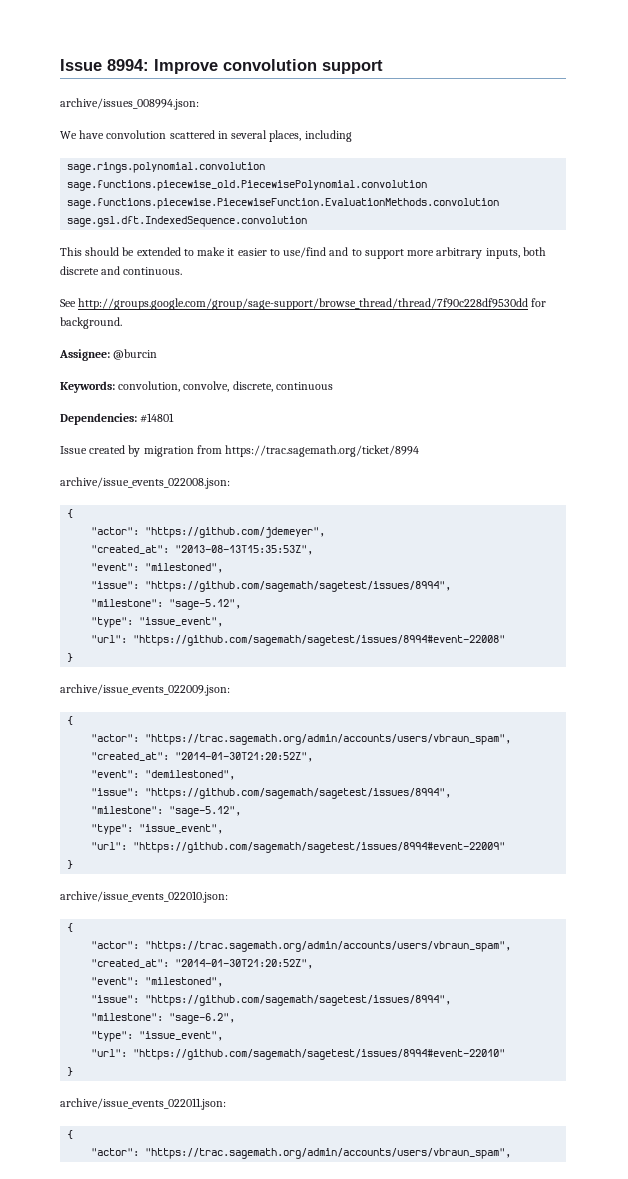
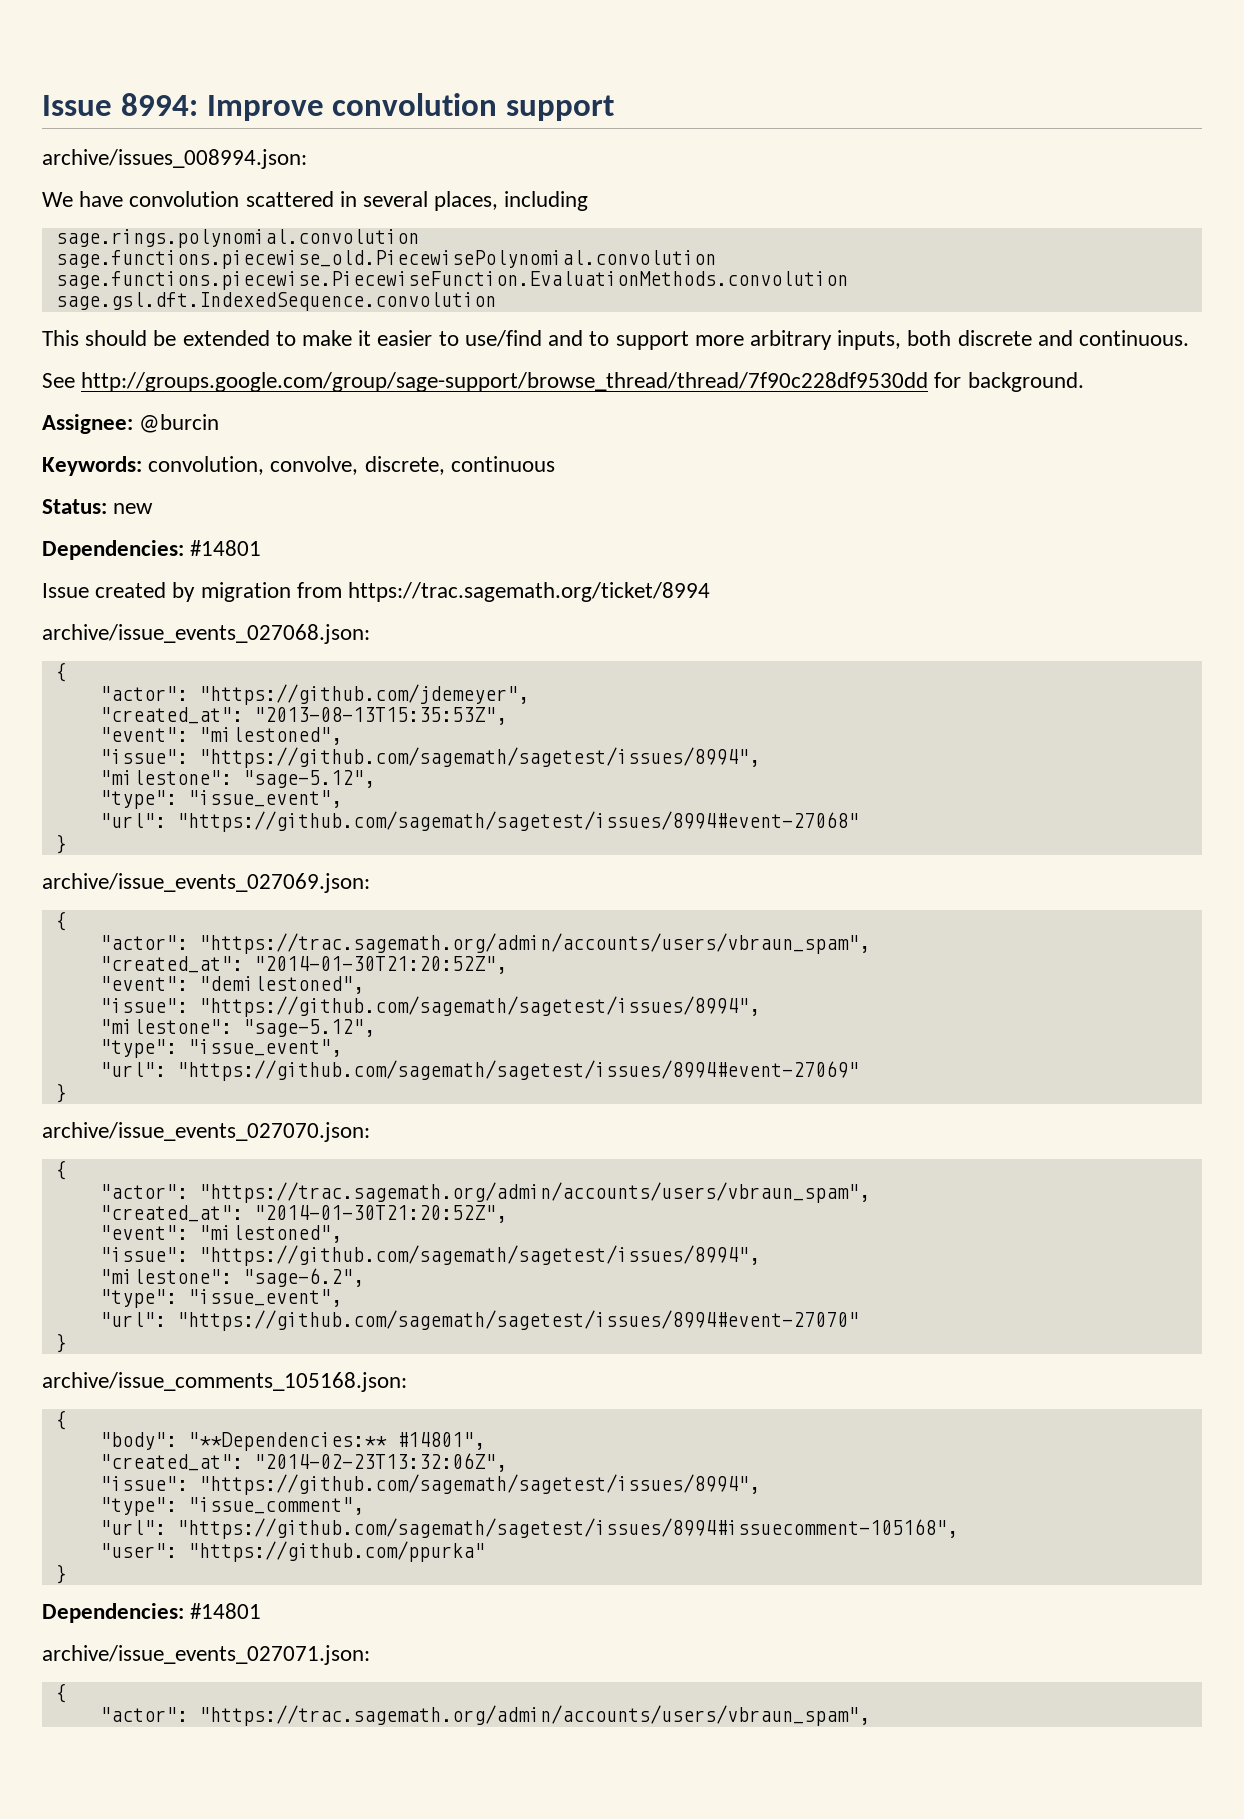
(333, 386) none -> [42,499,154,514] // Status: new
[60,477,230,489] archive/issue_events_022008.json: -> [42,624,370,644] archive/issue_events_027068.json:
[133,635,506,646] [67,653,74,662] [60,684,230,696] "https://github.com/sagemath/sagetest/issues/8994#event-22008" // } // archive/issue_events_022009.json: -> [176,811,859,832] [55,834,67,854] [42,873,370,893] "https://github.com/sagemath/sagetest/issues/8994#event-27068" // } // archive/issue_events_027069.json:
[133,842,506,853] [67,860,74,869] [60,891,228,903] "https://github.com/sagemath/sagetest/issues/8994#event-22009" // } // archive/issue_events_022010.json: -> [176,1060,859,1081] [55,1083,67,1103] [42,1122,370,1142] "https://github.com/sagemath/sagetest/issues/8994#event-27069" // } // archive/issue_events_027070.json:
[133,1049,506,1060] [67,1067,74,1076] [60,1098,226,1110] "https://github.com/sagemath/sagetest/issues/8994#event-22010" // } // archive/issue_events_022011.json: -> [176,1310,859,1331] [55,1333,67,1353] [42,1372,407,1392] [55,1410,67,1430] [99,1432,485,1451] [99,1453,507,1472] [99,1474,760,1495] [99,1497,364,1516] [99,1518,958,1539] [99,1541,485,1562] [55,1564,67,1584] [42,1603,262,1623] [42,1645,370,1665] "https://github.com/sagemath/sagetest/issues/8994#event-27070" // } // archive/issue_comments_105168.json: // { // "body": "**Dependencies:** #14801", // "created_at": "2014-02-23T13:32:06Z", // "issue": "https://github.com/sagemath/sagetest/issues/8994", // "type": "issue_comment", // "url": "https://github.com/sagemath/sagetest/issues/8994#issuecomment-105168", // "user": "https://github.com/ppurka" // } // Dependencies: #14801 // archive/issue_events_027071.json:

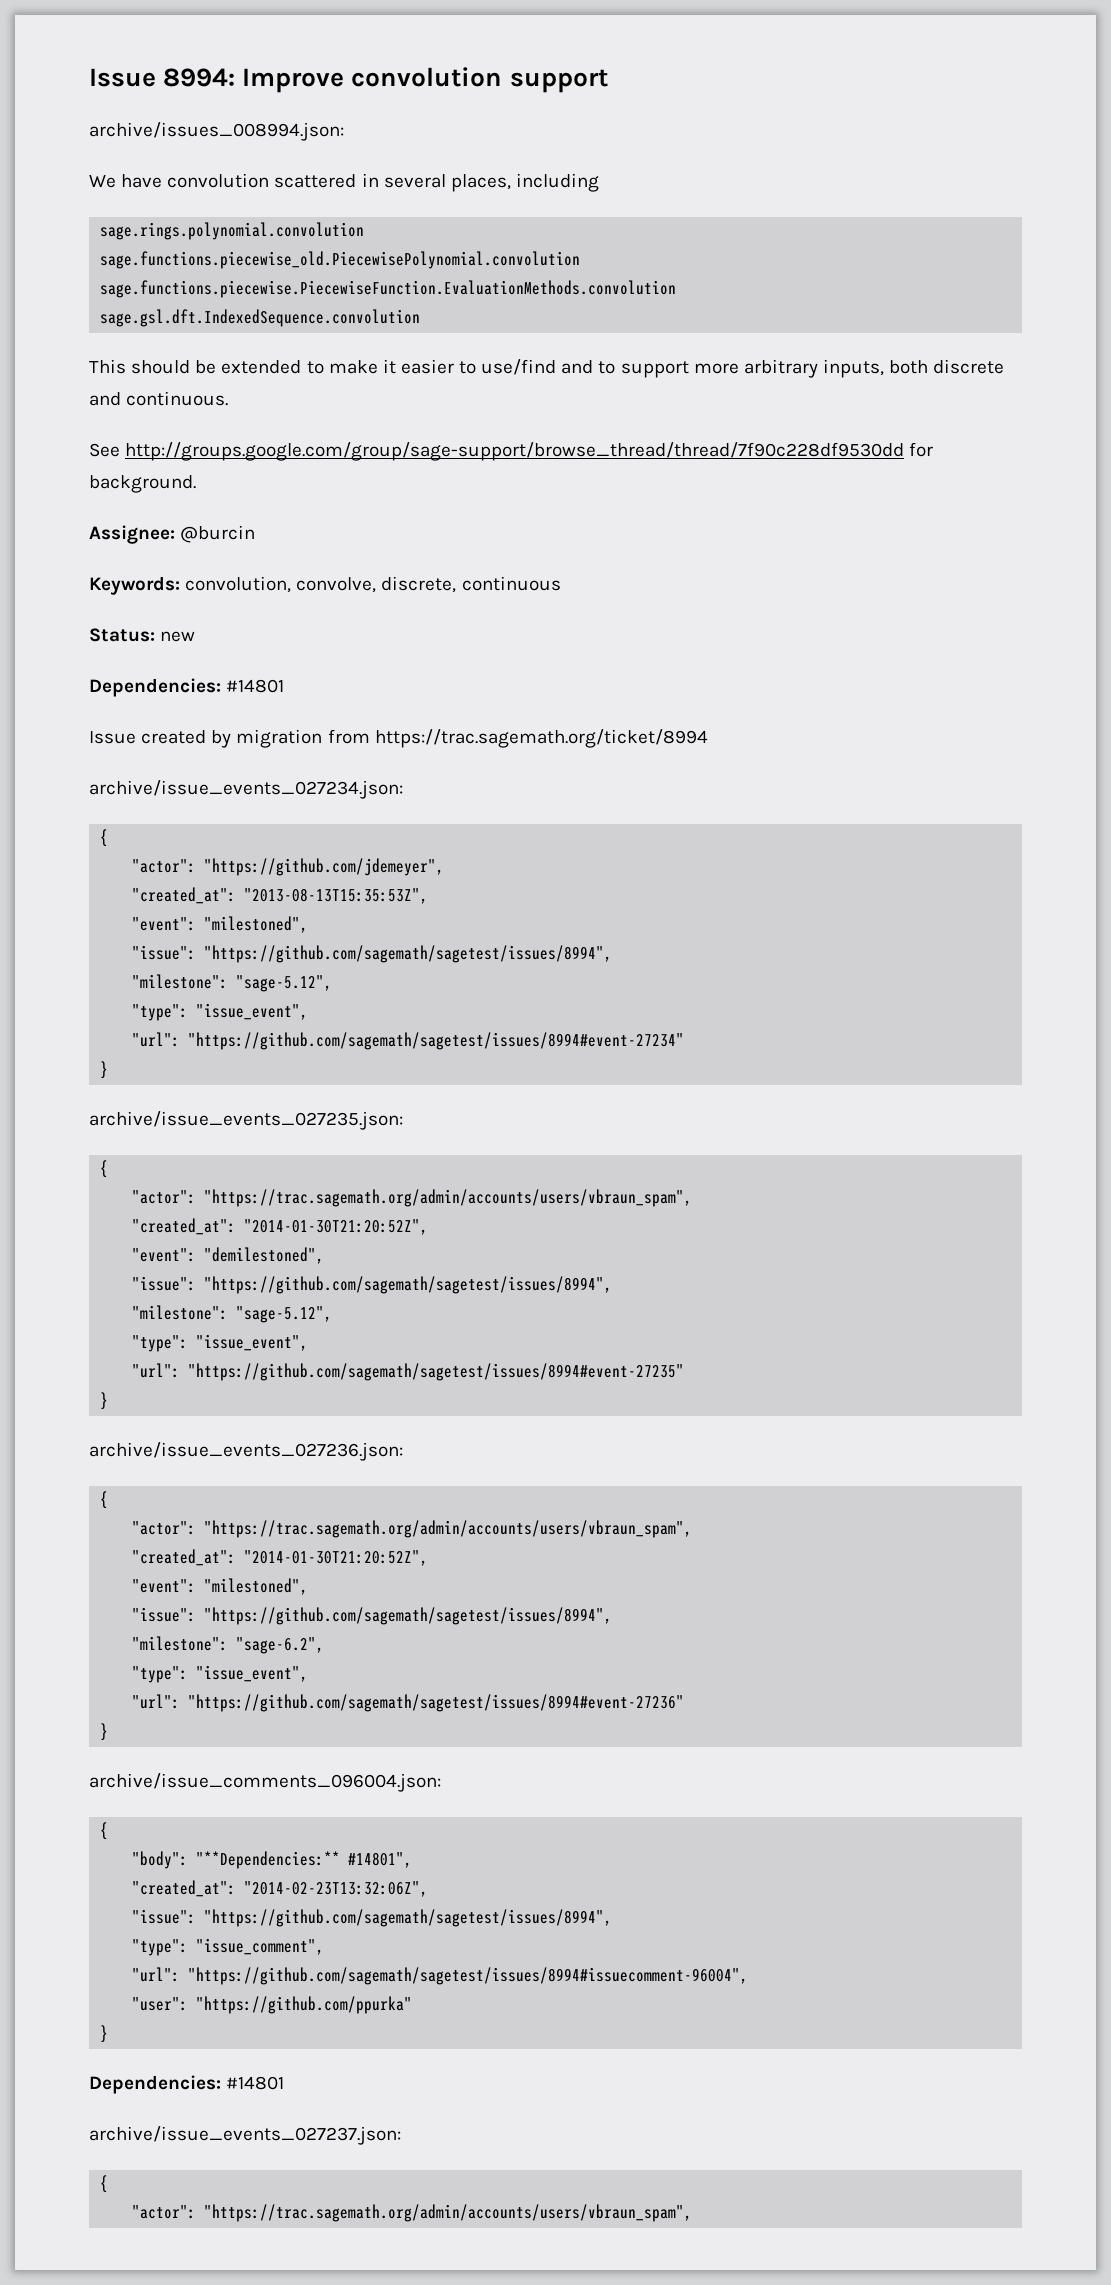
[42,624,370,644] archive/issue_events_027068.json: -> [89,780,403,799] archive/issue_events_027234.json:
[176,811,859,832] [55,834,67,854] [42,873,370,893] "https://github.com/sagemath/sagetest/issues/8994#event-27068" // } // archive/issue_events_027069.json: -> [188,1032,685,1050] [100,1061,109,1079] [89,1111,403,1130] "https://github.com/sagemath/sagetest/issues/8994#event-27234" // } // archive/issue_events_027235.json:
[176,1060,859,1081] [55,1083,67,1103] [42,1122,370,1142] "https://github.com/sagemath/sagetest/issues/8994#event-27069" // } // archive/issue_events_027070.json: -> [188,1363,685,1381] [100,1392,109,1410] [89,1442,403,1461] "https://github.com/sagemath/sagetest/issues/8994#event-27235" // } // archive/issue_events_027236.json:
[176,1310,859,1331] [55,1333,67,1353] [42,1372,407,1392] "https://github.com/sagemath/sagetest/issues/8994#event-27070" // } // archive/issue_comments_105168.json: -> [188,1694,685,1712] [100,1723,109,1741] [89,1773,441,1792] "https://github.com/sagemath/sagetest/issues/8994#event-27236" // } // archive/issue_comments_096004.json:
[176,1518,958,1539] "https://github.com/sagemath/sagetest/issues/8994#issuecomment-105168", -> [188,1967,749,1985] "https://github.com/sagemath/sagetest/issues/8994#issuecomment-96004",
[42,1645,370,1665] archive/issue_events_027071.json: -> [89,2126,401,2145] archive/issue_events_027237.json:

